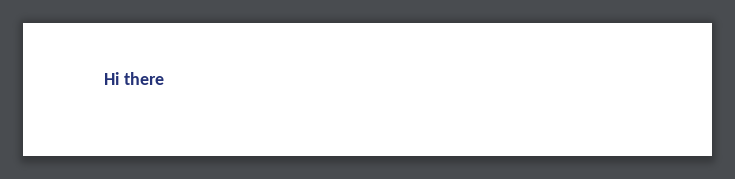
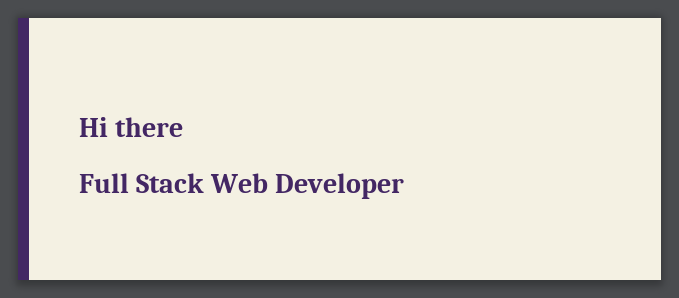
(164, 78) none -> [79,173,405,199] // Full Stack Web Developer

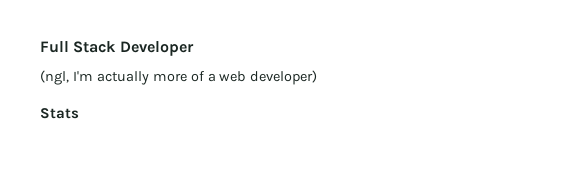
[79,117,184,137] Hi there // -> (40, 47) none
[209,173,268,193] Web -> (117, 47) none
(405, 186) none -> [40,70,318,85] [40,108,79,119] // (ngl, I'm actually more of a web developer) // Stats

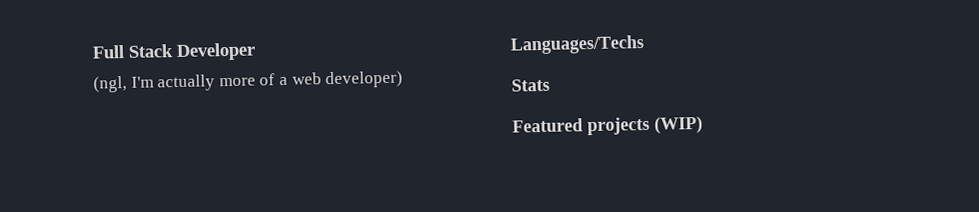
(318, 77) none -> [510,35,644,55] // Languages/Techs
(79, 113) none -> [512,115,703,136] // Featured projects (WIP)

